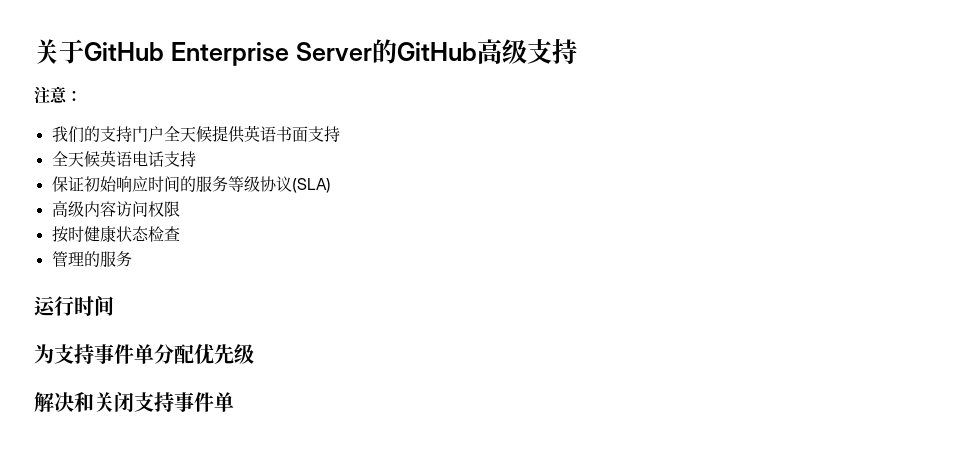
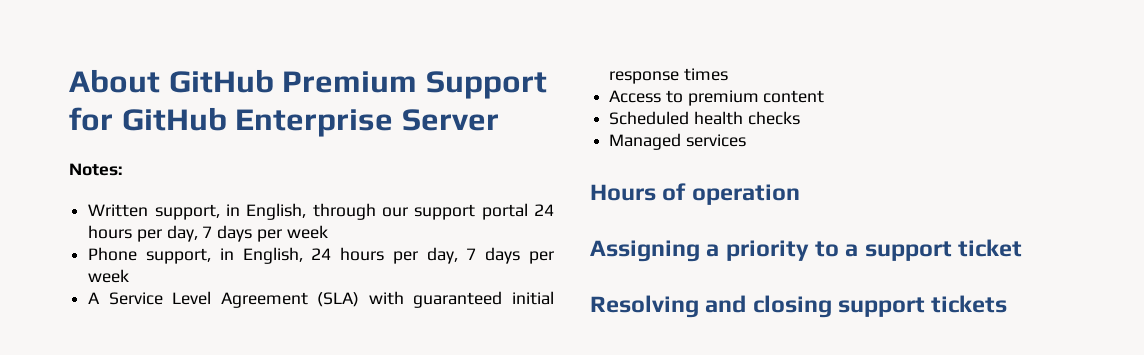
[34,39,577,66] [34,86,82,104] [51,125,340,143] [51,150,196,167] [51,176,331,193] [51,200,180,217] [51,225,180,243] [51,251,132,267] [34,296,114,316] [34,344,254,364] [34,392,234,412] 关于GitHub Enterprise Server的GitHub高级支持 // 注意： // 我们的支持门户全天候提供英语书面支持 // 全天候英语电话支持 // 保证初始响应时间的服务等级协议(SLA) // 高级内容访问权限 // 按时健康状态检查 // 管理的服务 // 运行时间 // 为支持事件单分配优先级 // 解决和关闭支持事件单 -> [69,69,547,99] [69,107,499,137] [69,163,122,176] [88,203,554,220] [88,225,328,242] [88,247,554,264] [88,269,130,283] [88,291,554,308] [609,68,728,84] [609,90,825,106] [609,111,800,125] [609,133,746,150] [590,183,800,205] [590,239,1023,262] [590,295,1008,318] About GitHub Premium Support for GitHub Enterprise Server // Notes: // Written support, in English, through our support portal 24 hours per day, 7 days per week // Phone support, in English, 24 hours per day, 7 days per week // A Service Level Agreement (SLA) with guaranteed initial response times // Access to premium content // Scheduled health checks // Managed services // Hours of operation // Assigning a priority to a support ticket // Resolving and closing support tickets

